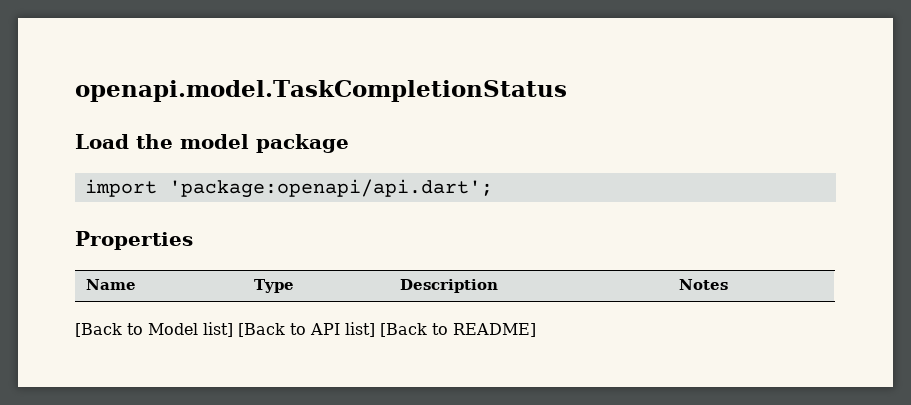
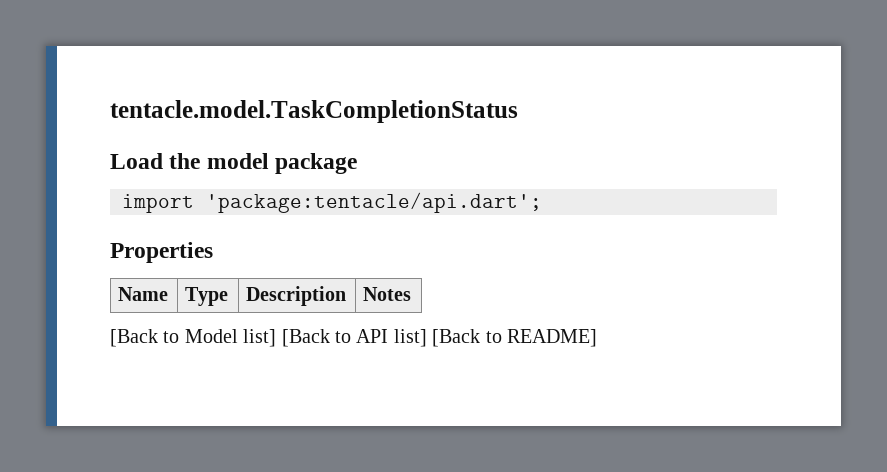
[75,80,567,102] openapi.model.TaskCompletionStatus -> [110,100,518,123] tentacle.model.TaskCompletionStatus
[168,179,493,198] 'package:openapi/api.dart'; -> [206,192,542,213] 'package:tentacle/api.dart';

